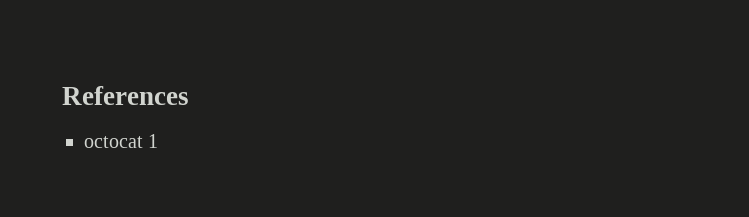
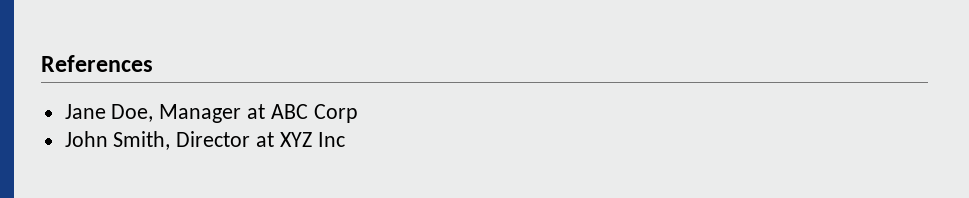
[84,134,159,148] octocat 1 -> [64,104,358,123] [64,131,345,150] Jane Doe, Manager at ABC Corp // John Smith, Director at XYZ Inc

